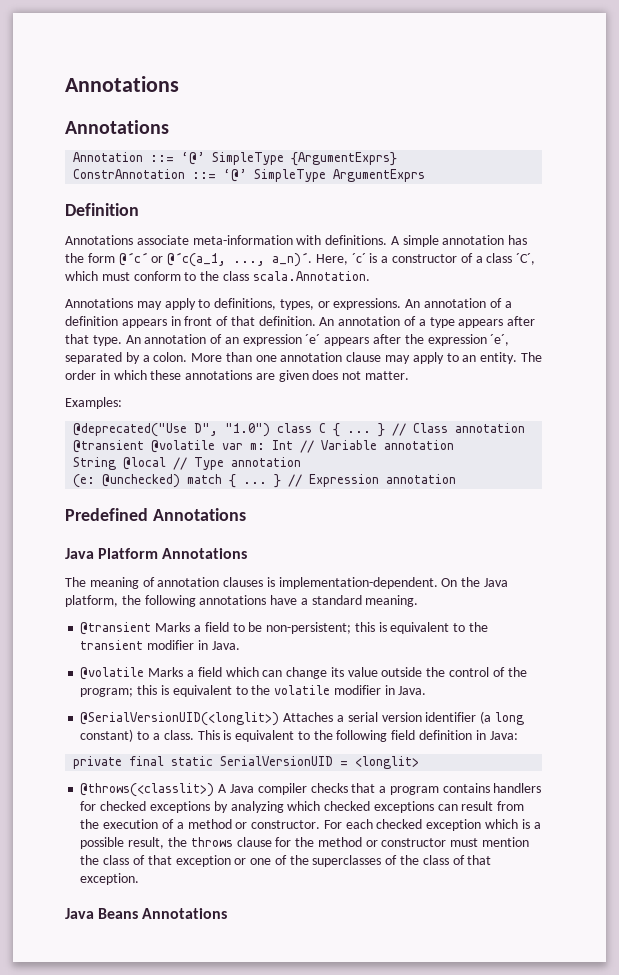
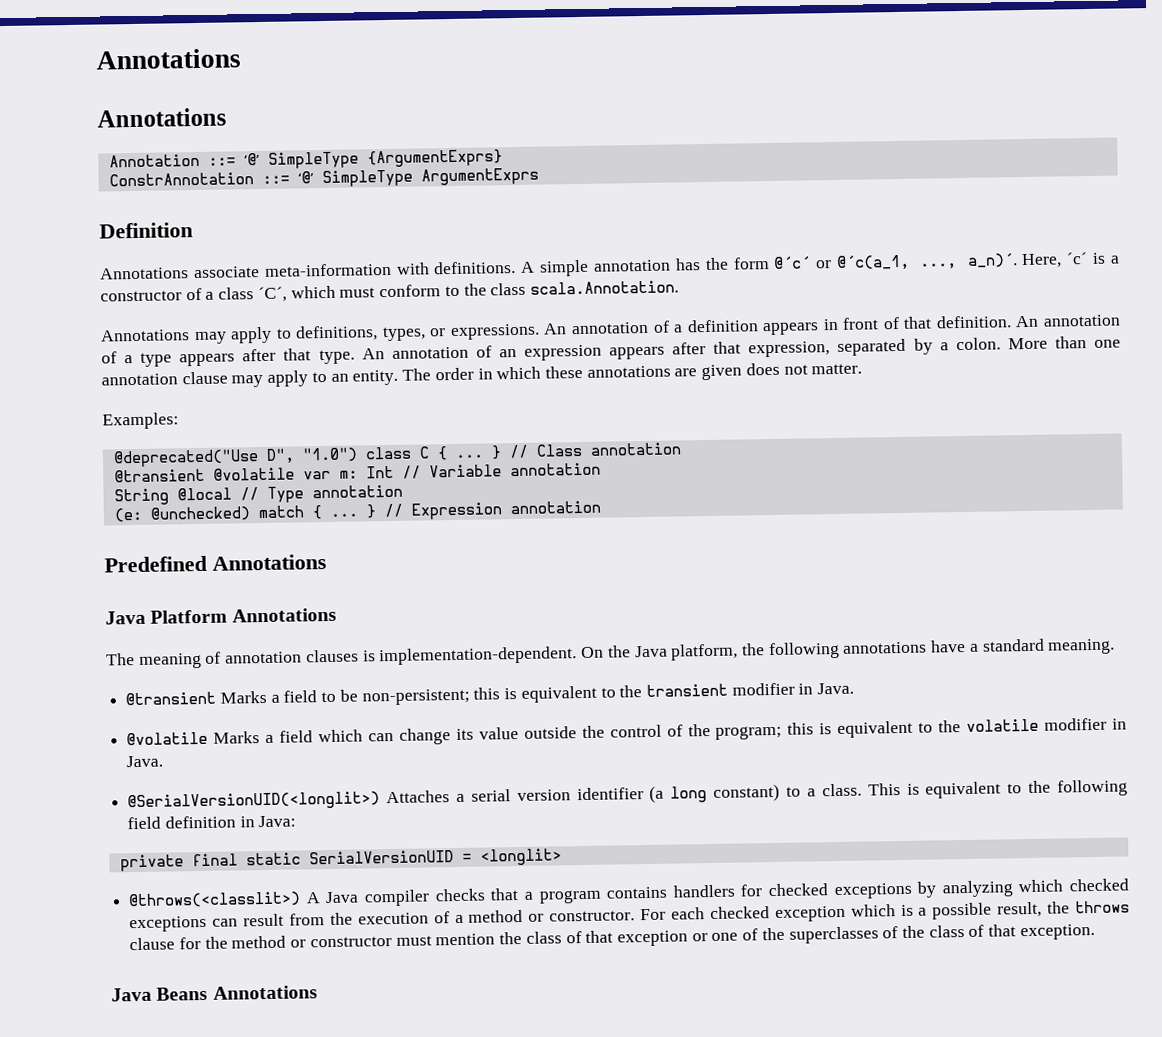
[305,334,510,346] ´e´ appears after the expression ´e´, -> [609,341,831,360] appears after that expression,

